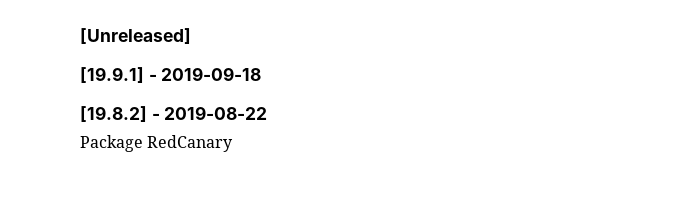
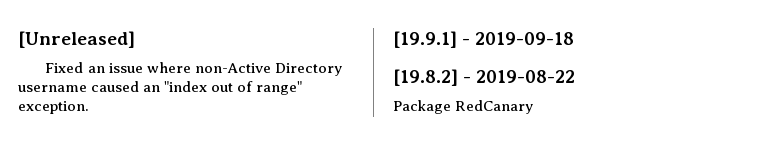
(191, 36) none -> [45,62,342,76] [18,81,303,95] [18,101,89,114] // Fixed an issue where non-Active Directory username caused an "index out of range" exception.

